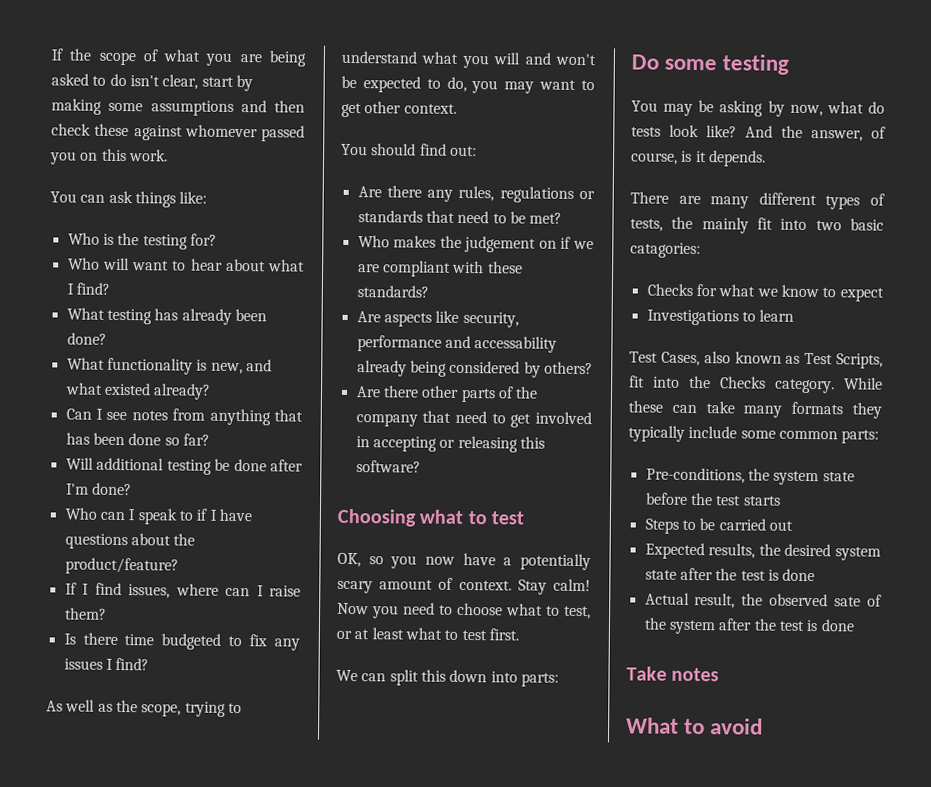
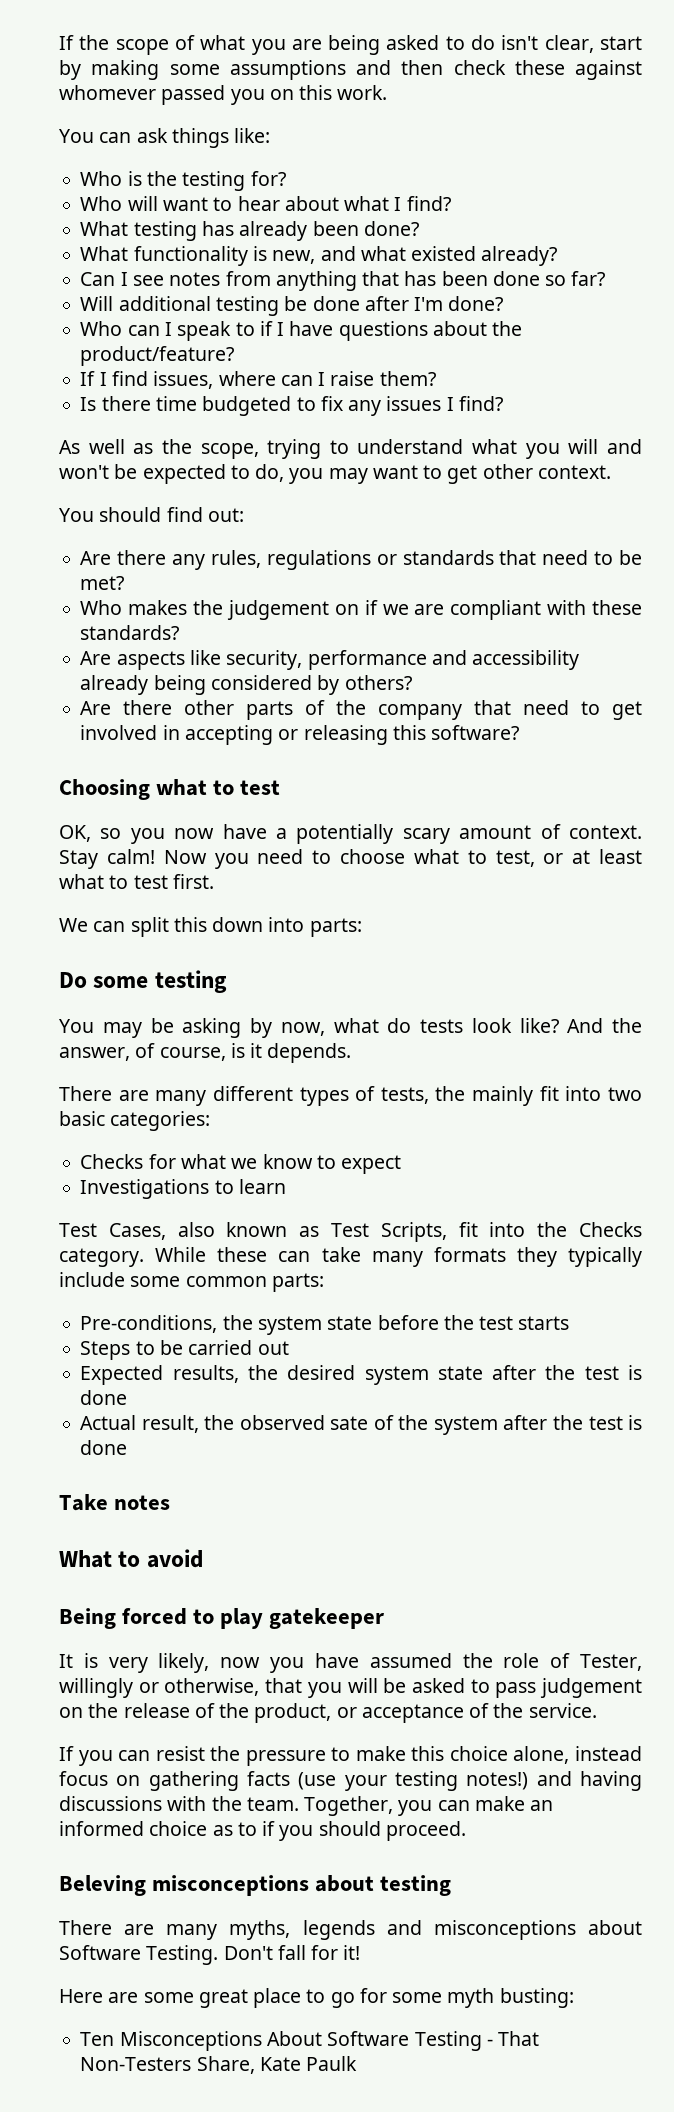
[474,336,558,353] accessability -> [472,650,580,670] accessibility
[630,242,701,259] catagories: -> [110,1111,211,1131] categories:
(764, 726) none -> [59,1608,385,1629] [59,1653,642,1673] [59,1678,642,1698] [59,1703,597,1723] [59,1746,643,1766] [59,1771,642,1791] [59,1796,554,1816] [59,1821,466,1841] [59,1875,452,1896] [59,1920,642,1940] [59,1945,361,1965] [59,1988,574,2008] [80,2031,540,2051] [80,2056,358,2074] // Being forced to play gatekeeper // It is very likely, now you have assumed the role of Tester, willingly or otherwise, that you will be asked to pass judgement on the release of the product, or acceptance of the service. // If you can resist the pressure to make this choice alone, instead focus on gathering facts (use your testing notes!) and having discussions with the team. Together, you can make an informed choice as to if you should proceed. // Beleving misconceptions about testing // There are many myths, legends and misconceptions about Software Testing. Don't fall for it! // Here are some great place to go for some myth busting: // Ten Misconceptions About Software Testing - That Non-Testers Share, Kate Paulk

